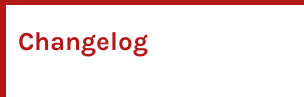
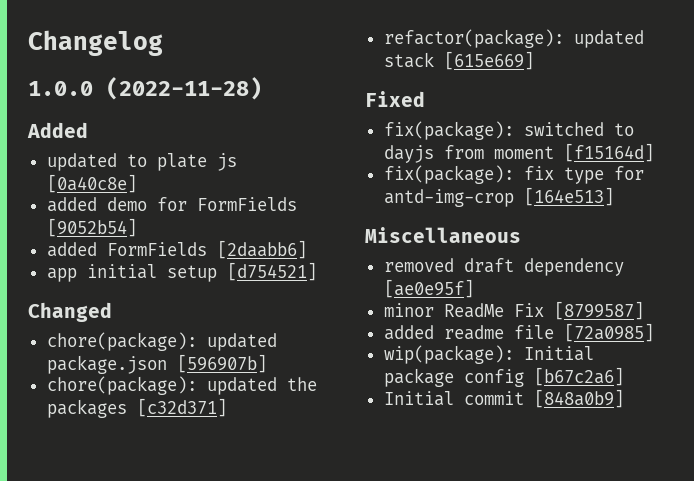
(148, 44) none -> [28,77,262,100] [27,122,88,138] [46,153,237,171] [46,174,137,193] [46,197,297,212] [46,218,137,237] [46,240,307,259] [46,262,317,282] [28,302,112,322] [46,332,277,351] [46,354,267,374] [46,376,317,395] [46,398,227,418] [383,29,644,48] [383,51,534,70] [365,91,425,107] [383,121,634,140] [383,143,654,163] [383,165,644,184] [383,187,614,207] [365,227,521,243] [383,258,624,276] [383,279,474,298] [383,301,644,320] [383,323,654,342] [383,345,594,364] [383,367,624,387] [383,389,624,408] // 1.0.0 (2022-11-28) // Added // updated to plate js [0a40c8e] // added demo for FormFields [9052b54] // added FormFields [2daabb6] // app initial setup [d754521] // Changed // chore(package): updated package.json [596907b] // chore(package): updated the packages [c32d371] // refactor(package): updated stack [615e669] // Fixed // fix(package): switched to dayjs from moment [f15164d] // fix(package): fix type for antd-img-crop [164e513] // Miscellaneous // removed draft dependency [ae0e95f] // minor ReadMe Fix [8799587] // added readme file [72a0985] // wip(package): Initial package config [b67c2a6] // Initial commit [848a0b9]

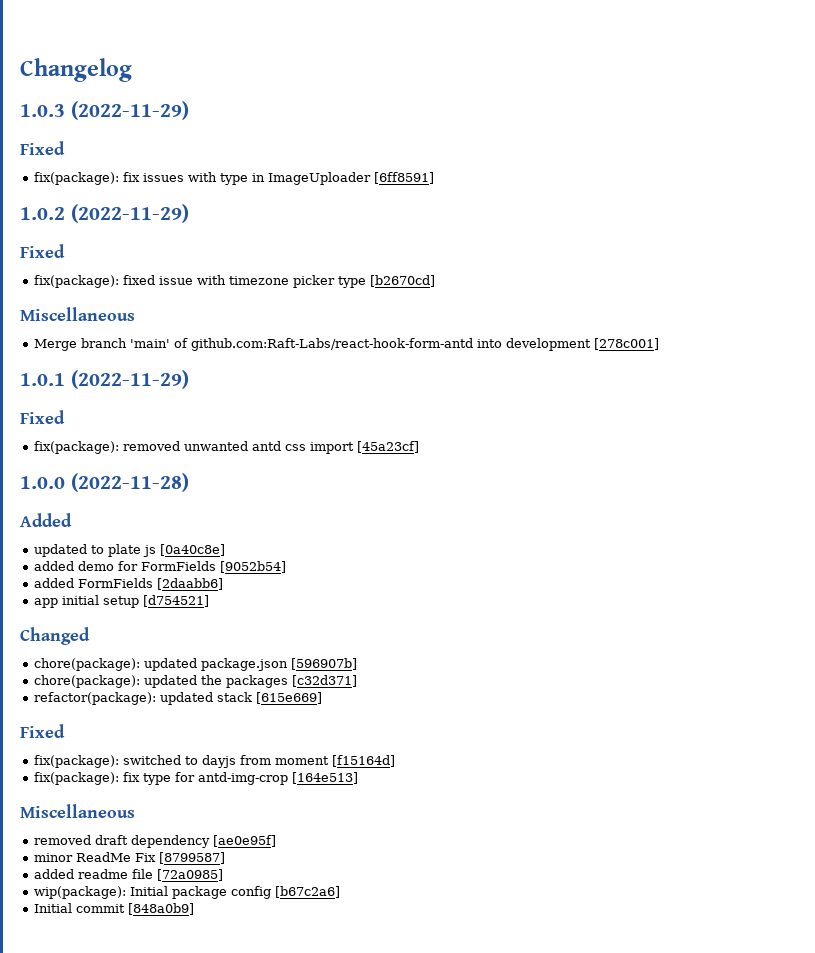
(163, 43) none -> [20,101,189,120] [20,141,65,155] [34,172,435,185] [20,204,189,223] [20,244,65,258] [34,275,436,288] [20,307,135,321] [34,338,660,351] [20,370,189,389] [20,410,65,424] [34,441,420,454] // 1.0.3 (2022-11-29) // Fixed // fix(package): fix issues with type in ImageUploader [6ff8591] // 1.0.2 (2022-11-29) // Fixed // fix(package): fixed issue with timezone picker type [b2670cd] // Miscellaneous // Merge branch 'main' of github.com:Raft-Labs/react-hook-form-antd into development [278c001] // 1.0.1 (2022-11-29) // Fixed // fix(package): removed unwanted antd css import [45a23cf]

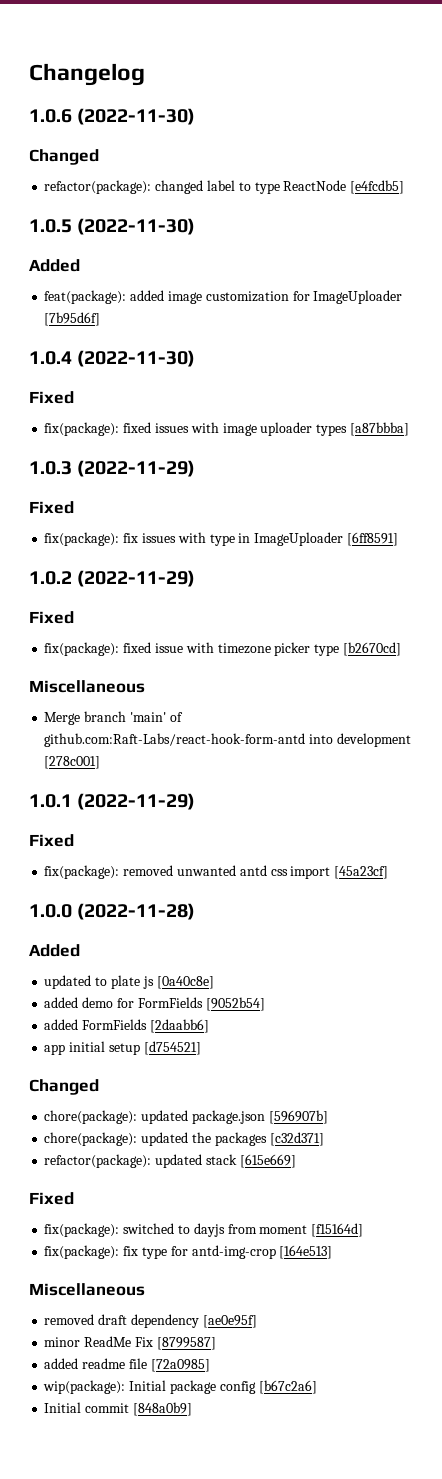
(132, 70) none -> [29,108,196,125] [29,149,99,165] [44,180,405,194] [29,218,196,235] [29,259,80,272] [44,290,403,304] [44,312,101,326] [29,350,196,367] [29,391,74,404] [44,422,409,436] // 1.0.6 (2022-11-30) // Changed // refactor(package): changed label to type ReactNode [e4fcdb5] // 1.0.5 (2022-11-30) // Added // feat(package): added image customization for ImageUploader [7b95d6f] // 1.0.4 (2022-11-30) // Fixed // fix(package): fixed issues with image uploader types [a87bbba]

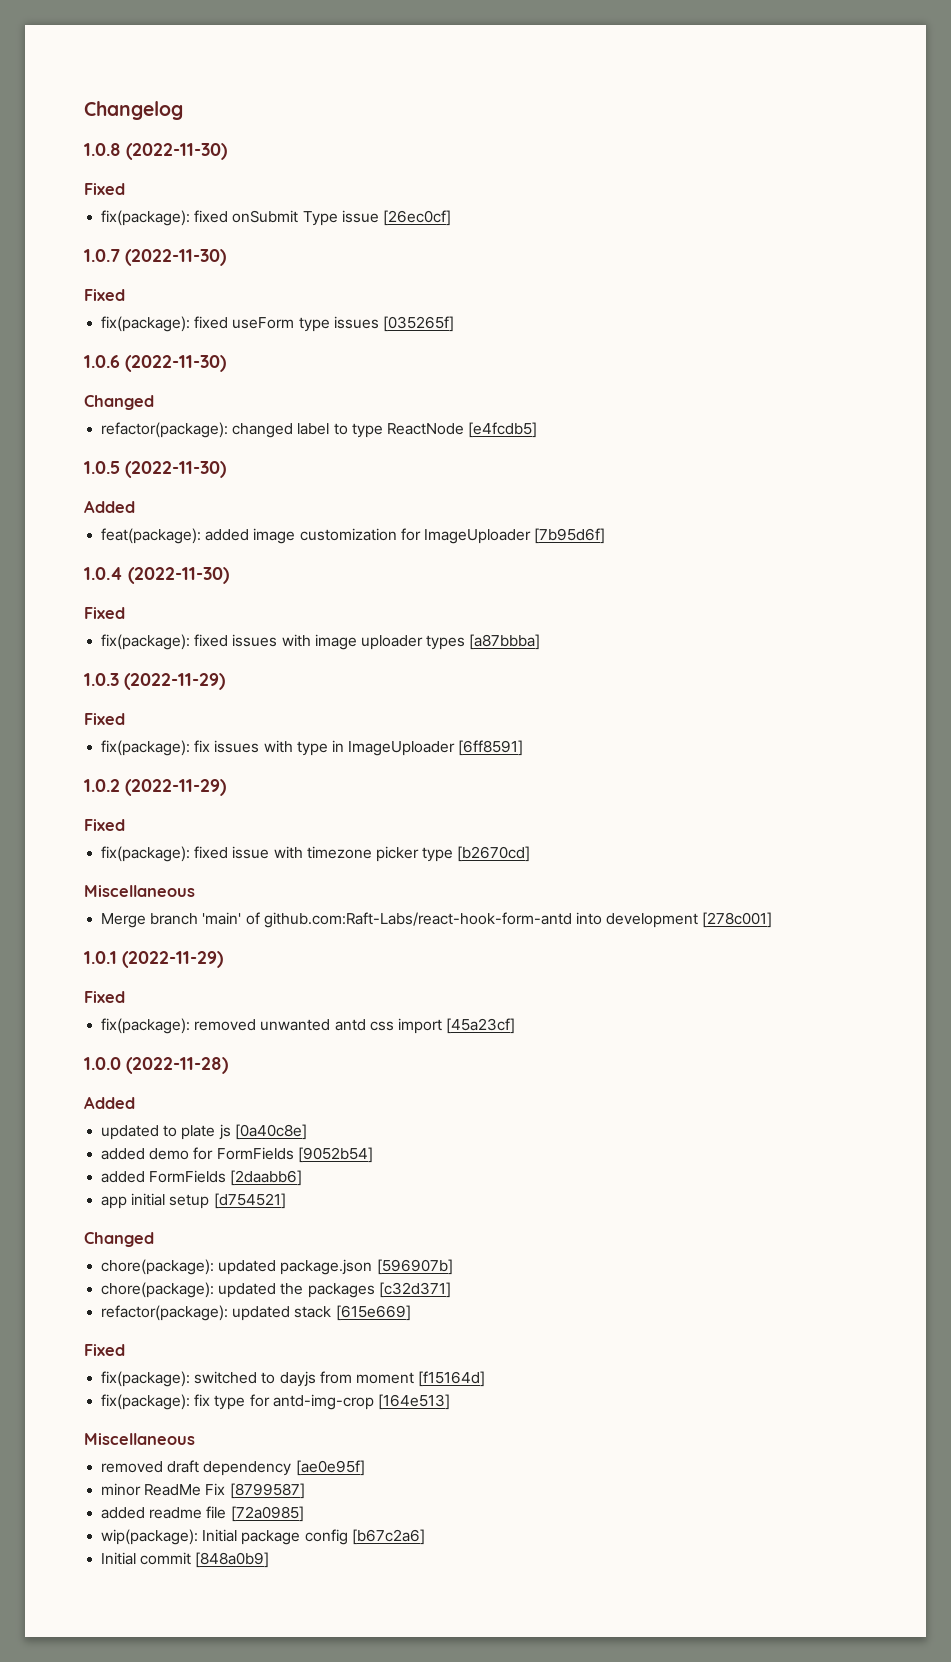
(145, 74) none -> [84,143,227,160] [84,183,125,195] [101,210,451,226] [84,249,226,266] [84,289,125,301] [101,316,454,332] // 1.0.8 (2022-11-30) // Fixed // fix(package): fixed onSubmit Type issue [26ec0cf] // 1.0.7 (2022-11-30) // Fixed // fix(package): fixed useForm type issues [035265f]

